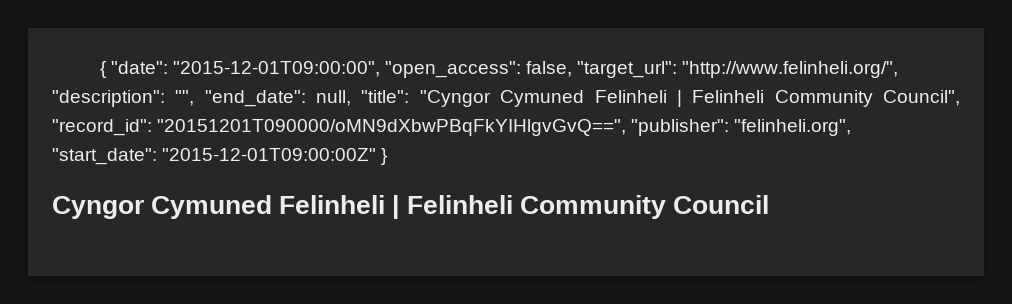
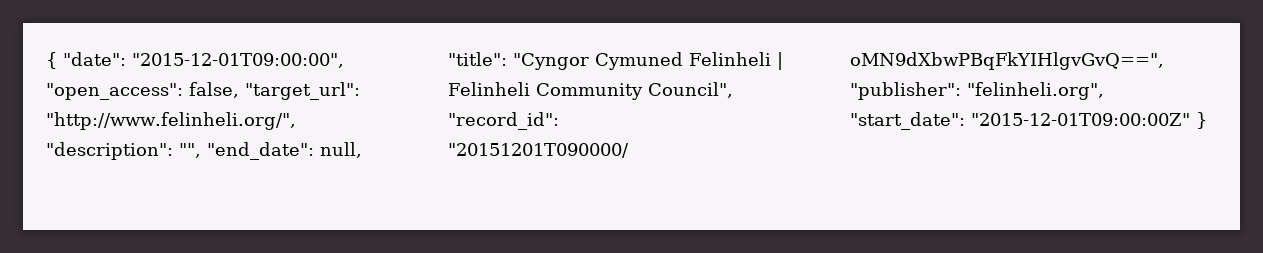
[52,195,769,219] // Cyngor Cymuned Felinheli | Felinheli Community Council -> (1207, 120) none

